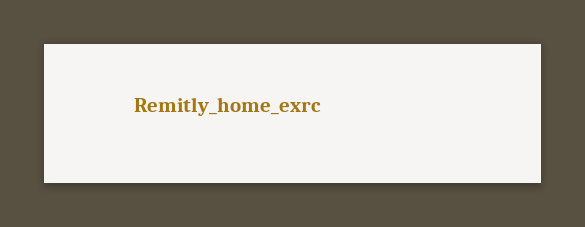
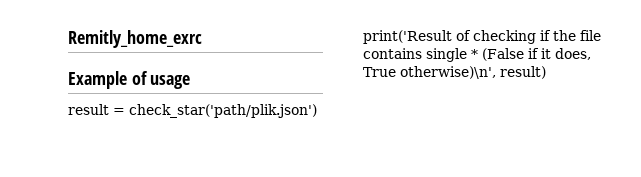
(321, 106) none -> [68,71,191,89] [68,104,317,118] [363,30,601,44] [363,48,591,62] [363,66,546,79] // Example of usage // result = check_star('path/plik.json') print('Result of checking if the file contains single * (False if it does, True otherwise)\n', result)

